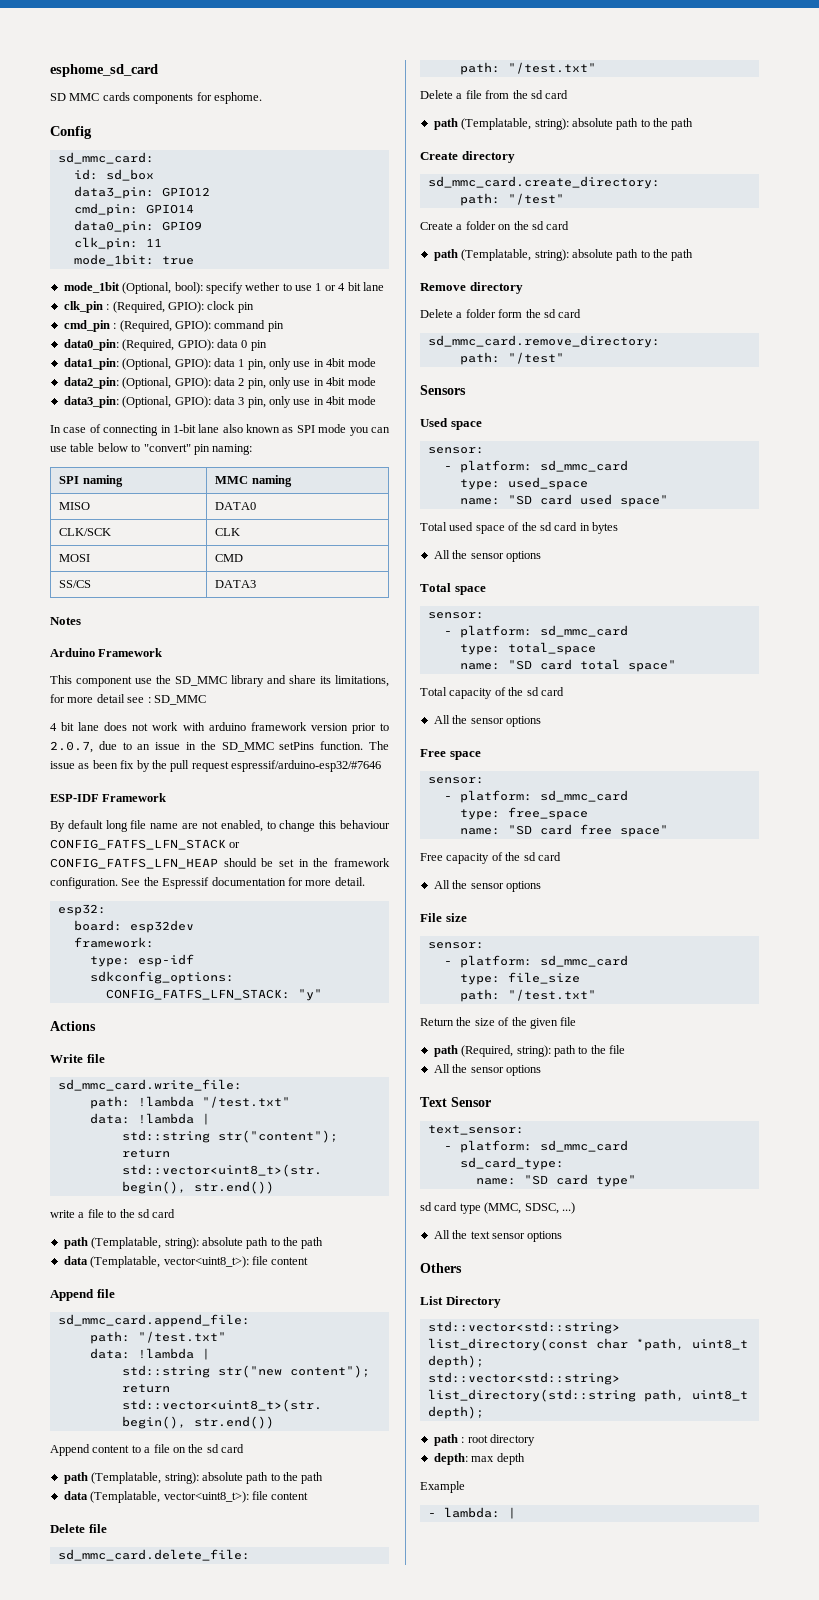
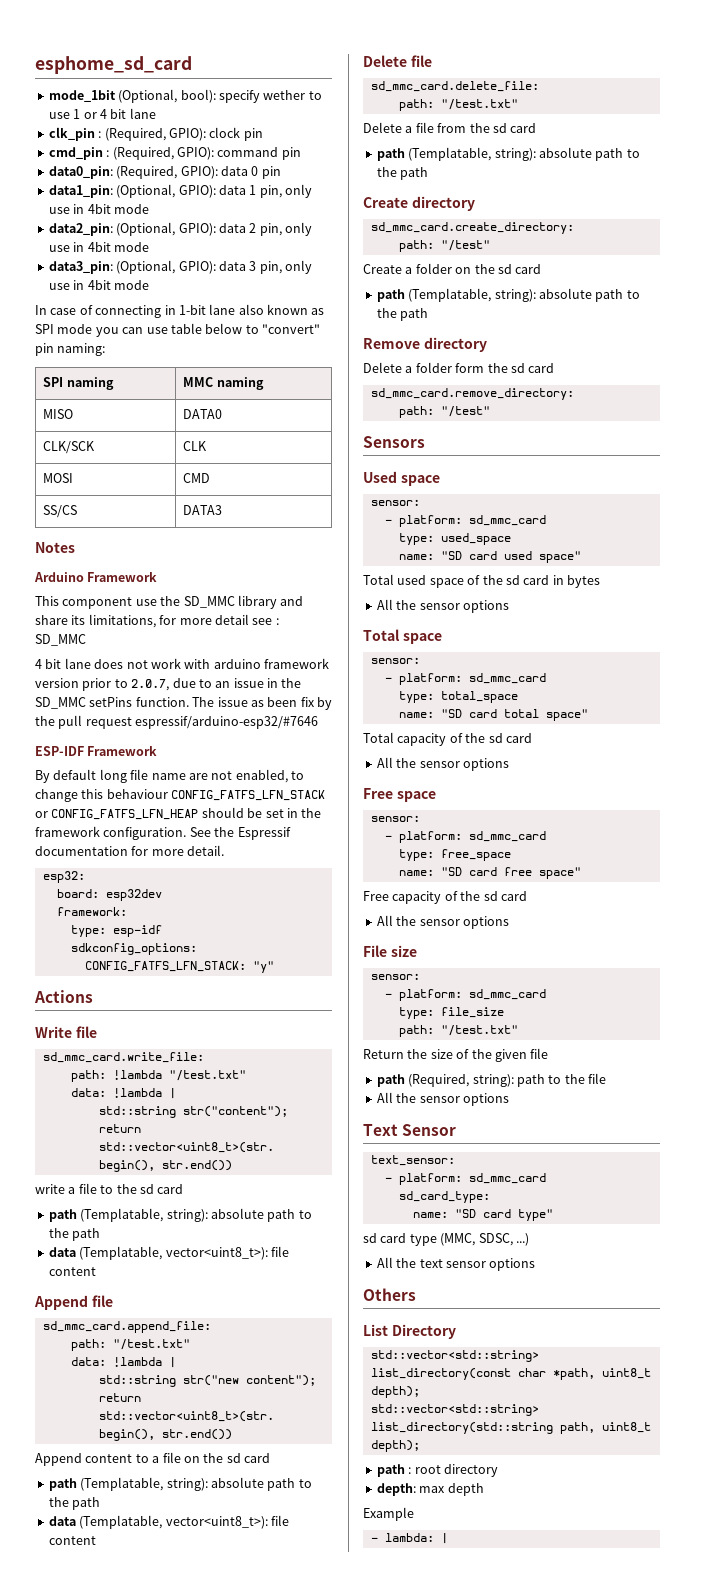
[50,92,262,104] [50,126,92,139] [57,152,154,164] [73,169,154,181] [73,186,210,199] [73,203,194,216] [73,220,202,233] [73,237,162,250] [73,254,194,266] // SD MMC cards components for esphome. // Config // sd_mmc_card: // id: sd_box // data3_pin: GPIO12 // cmd_pin: GPIO14 // data0_pin: GPIO9 // clk_pin: 11 // mode_1bit: true -> (192, 65) none

